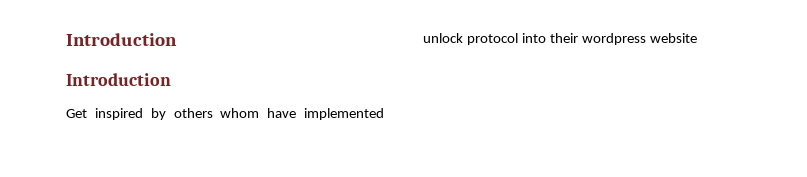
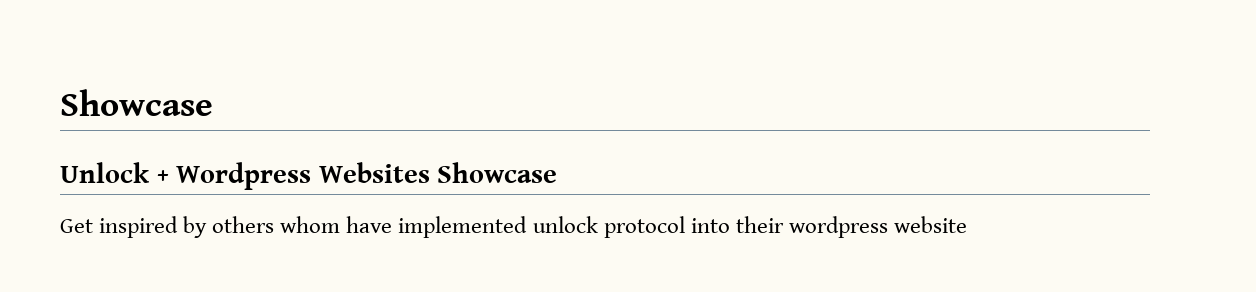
[66,33,177,46] [66,73,171,86] Introduction // Introduction -> [60,89,213,116] [60,162,558,190] Showcase // Unlock + Wordpress Websites Showcase

